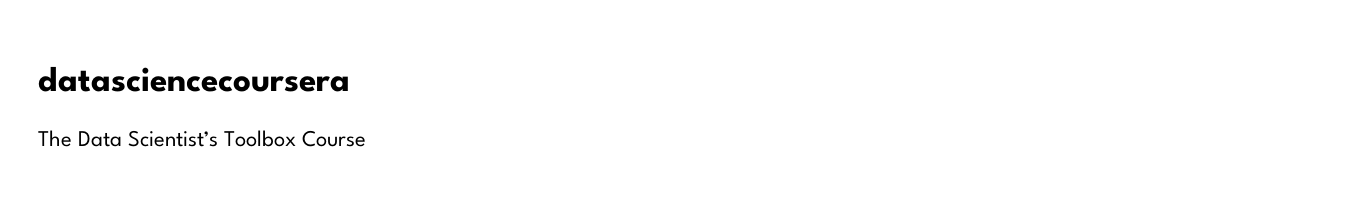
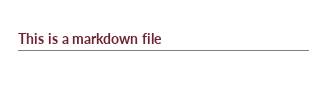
[38,66,350,92] [38,130,367,147] datasciencecoursera // The Data Scientist’s Toolbox Course -> [18,33,163,44] This is a markdown file

